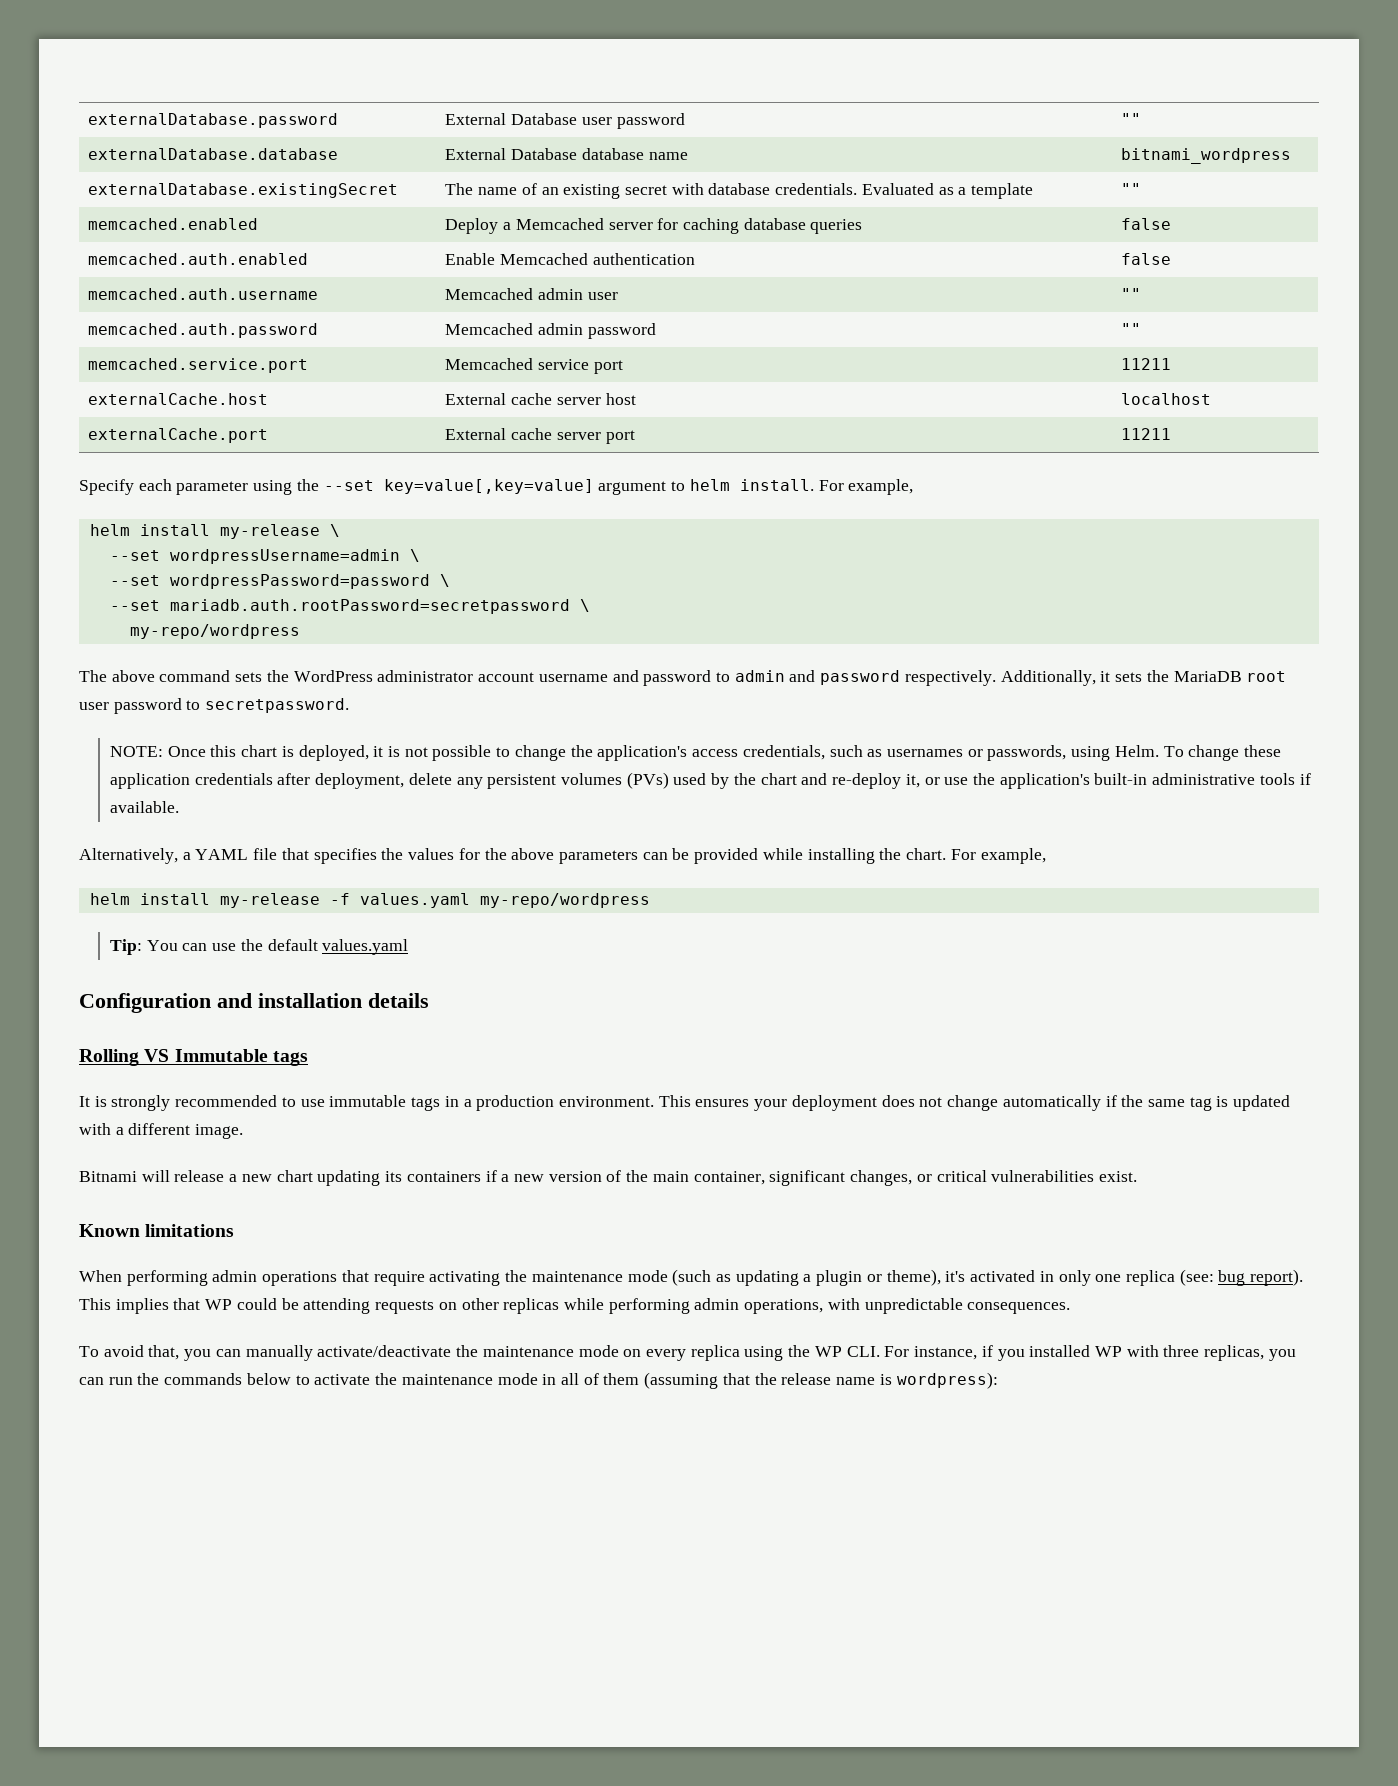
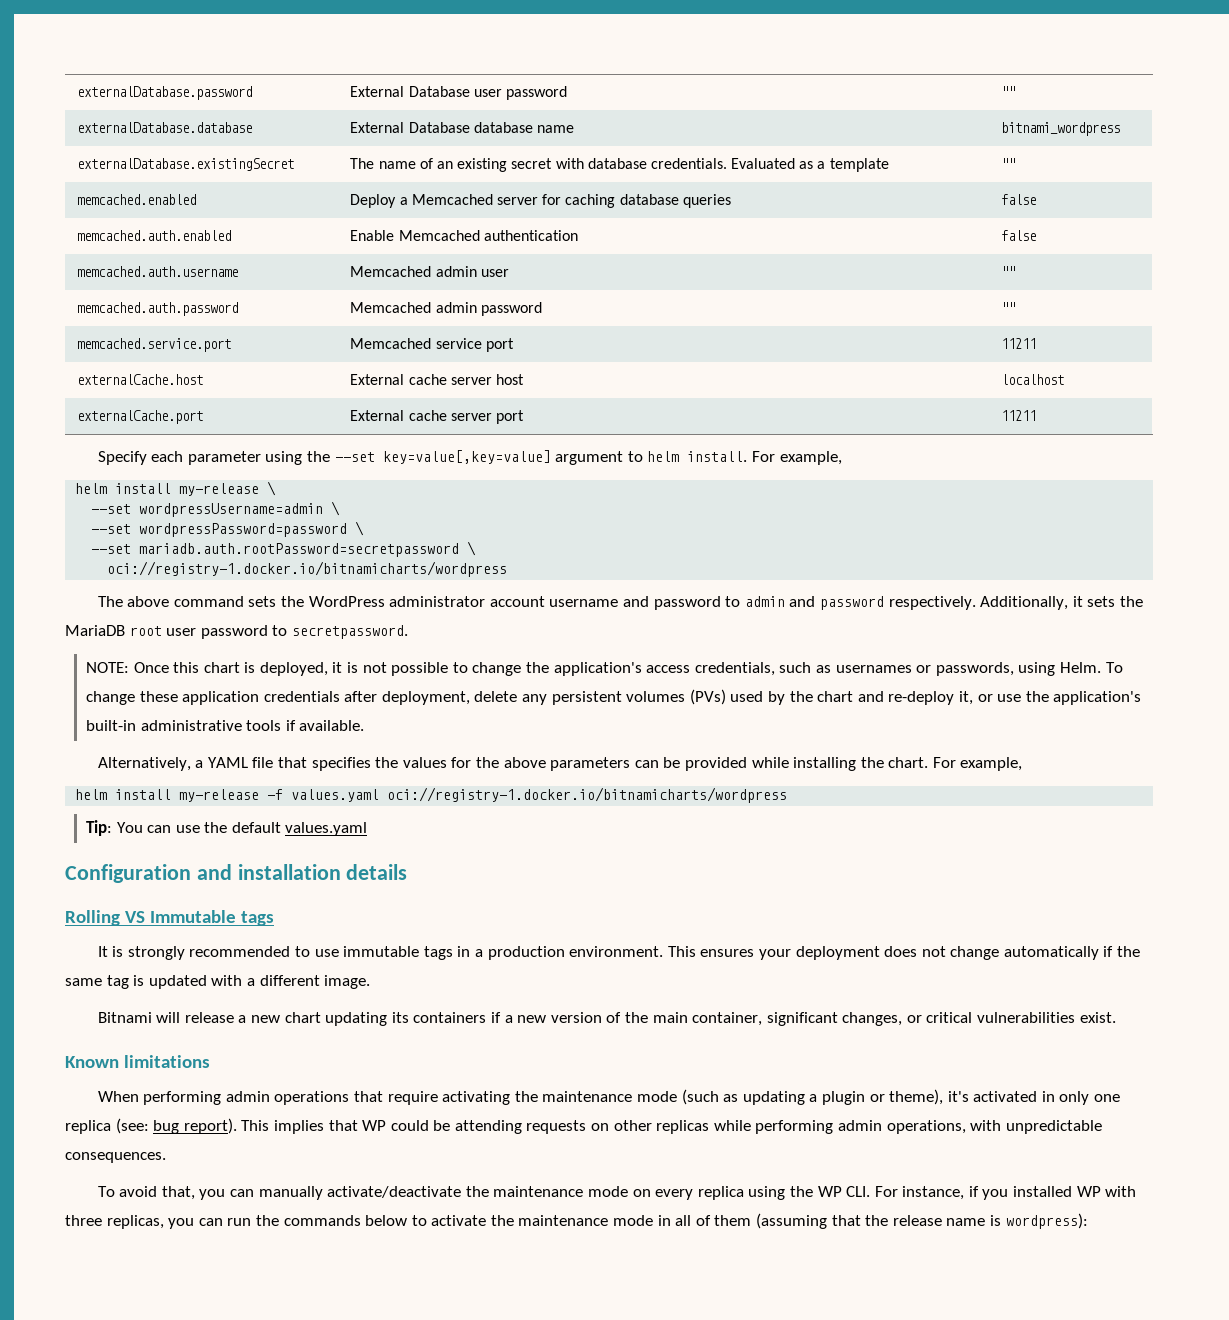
[129,624,300,639] my-repo/wordpress -> [107,561,508,577] oci://registry-1.docker.io/bitnamicharts/wordpress
[479,893,650,908] my-repo/wordpress -> [387,787,788,803] oci://registry-1.docker.io/bitnamicharts/wordpress

